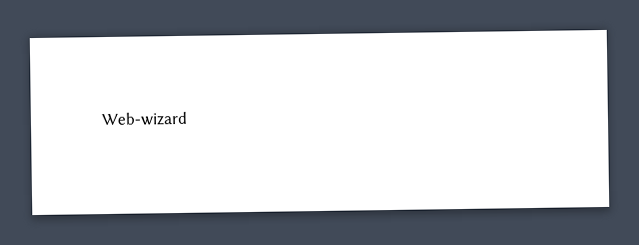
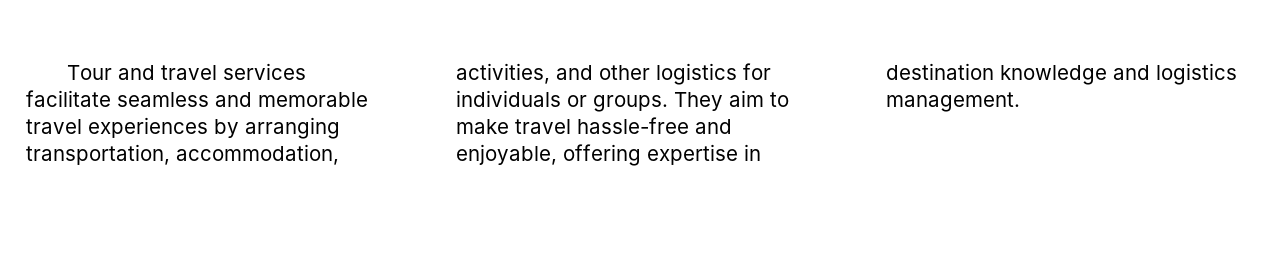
[101,111,188,127] Web-wizard -> [67,63,307,80] [26,90,368,107] [26,117,340,139] [26,144,339,165] [456,63,771,85] [456,90,789,112] [456,117,732,134] [456,144,761,166] [886,63,1237,85] [886,92,1020,112] Tour and travel services facilitate seamless and memorable travel experiences by arranging transportation, accommodation, activities, and other logistics for individuals or groups. They aim to make travel hassle-free and enjoyable, offering expertise in destination knowledge and logistics management.

